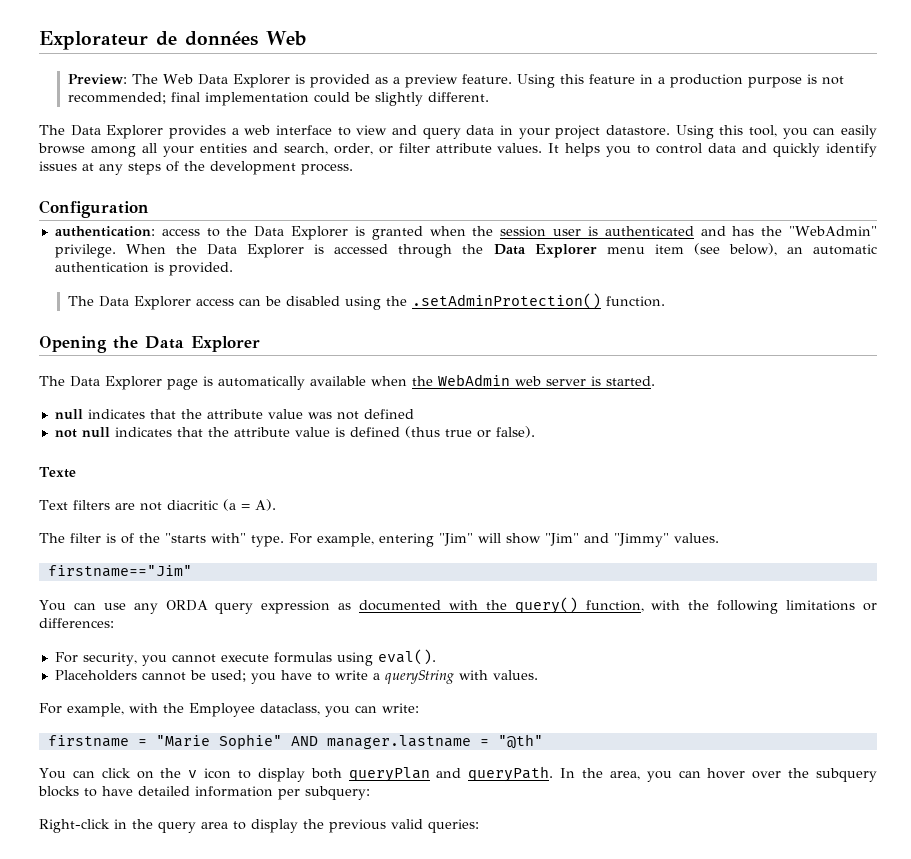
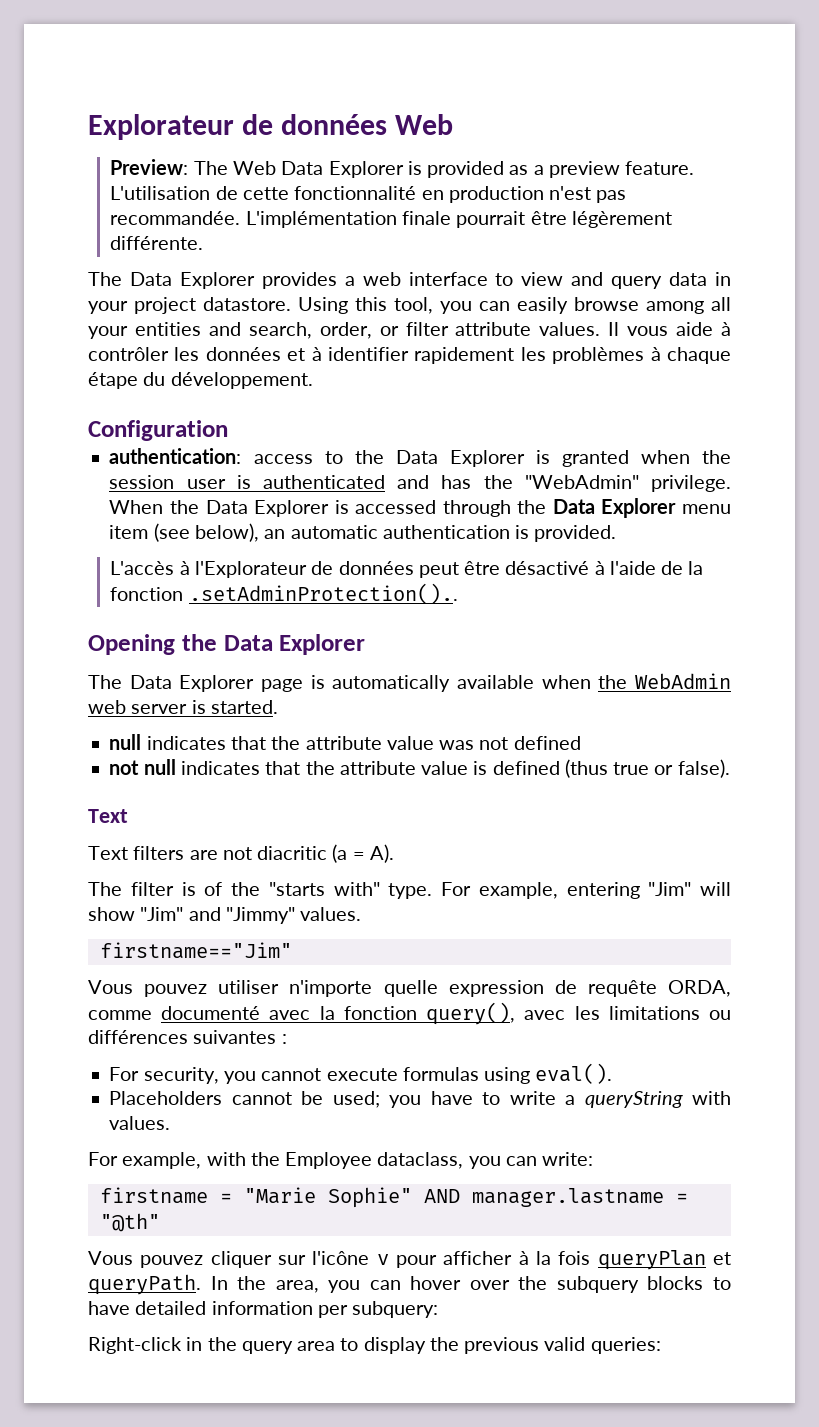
[516,74,844,88] [67,92,489,106] Using this feature in a production purpose is not recommended; final implementation could be slightly different. -> [110,186,627,203] [110,211,672,228] [110,236,204,250] L'utilisation de cette fonctionnalité en production n'est pas recommandée. L'implémentation finale pourrait être légèrement différente.
[548,143,878,157] [39,161,353,175] It helps you to control data and quickly identify issues at any steps of the development process. -> [608,322,731,336] [88,347,731,364] [88,372,313,389] Il vous aide à contrôler les données et à identifier rapidement les problèmes à chaque étape du développement.
[67,293,665,310] The Data Explorer access can be disabled using the .setAdminProtection() function. -> [110,561,704,578] [110,583,458,604] L'accès à l'Explorateur de données peut être désactivé à l'aide de la fonction .setAdminProtection()..
[39,467,76,478] Texte -> [88,809,128,823] Text
[39,597,878,614] [39,618,114,628] You can use any ORDA query expression as documented with the query() function, with the following limitations or differences: -> [88,980,731,997] [88,1002,731,1025] [88,1030,287,1044] Vous pouvez utiliser n'importe quelle expression de requête ORDA, comme documenté avec la fonction query(), avec les limitations ou différences suivantes :
[39,767,462,782] You can click on the v icon to display both queryPlan and -> [88,1250,731,1270] Vous pouvez cliquer sur l'icône v pour afficher à la fois queryPlan et

